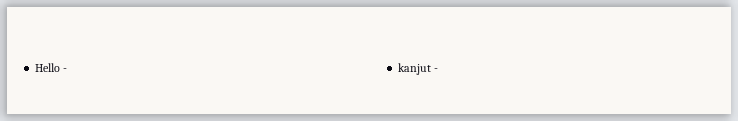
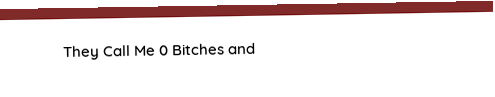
[35,63,68,72] [398,63,439,75] Hello - // kanjut - -> [62,42,257,61] They Call Me 0 Bitches and

